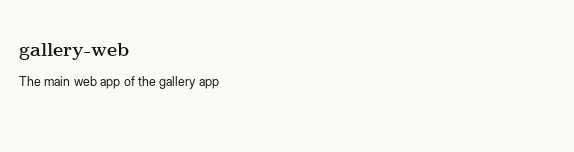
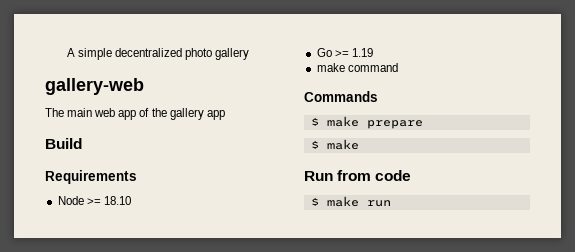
(19, 51) none -> [66,48,250,60] A simple decentralized photo gallery //
(219, 84) none -> [45,138,82,149] [45,170,137,184] [57,196,131,205] [316,48,373,57] [316,63,398,72] [304,91,378,102] [310,116,423,129] [310,139,359,150] [304,170,412,181] [310,196,391,207] // Build // Requirements // Node >= 18.10 // Go >= 1.19 // make command // Commands // $ make prepare // $ make // Run from code // $ make run

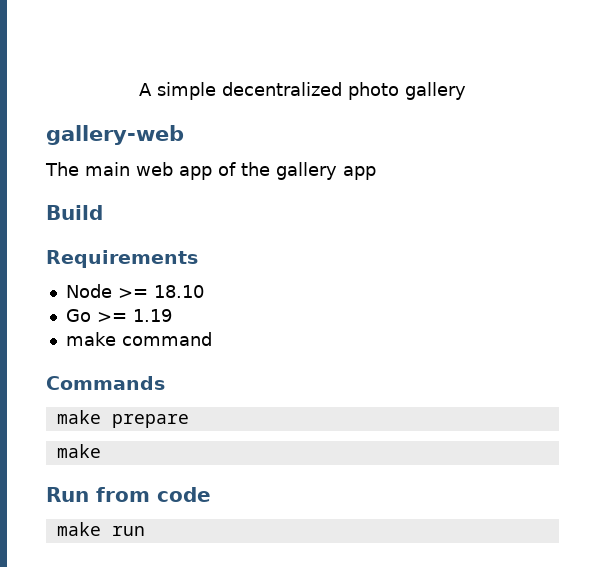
[310,117,319,126] $ -> (165, 383) none
[310,140,319,149] $ -> (189, 421) none
[310,197,319,206] $ -> (211, 494) none

